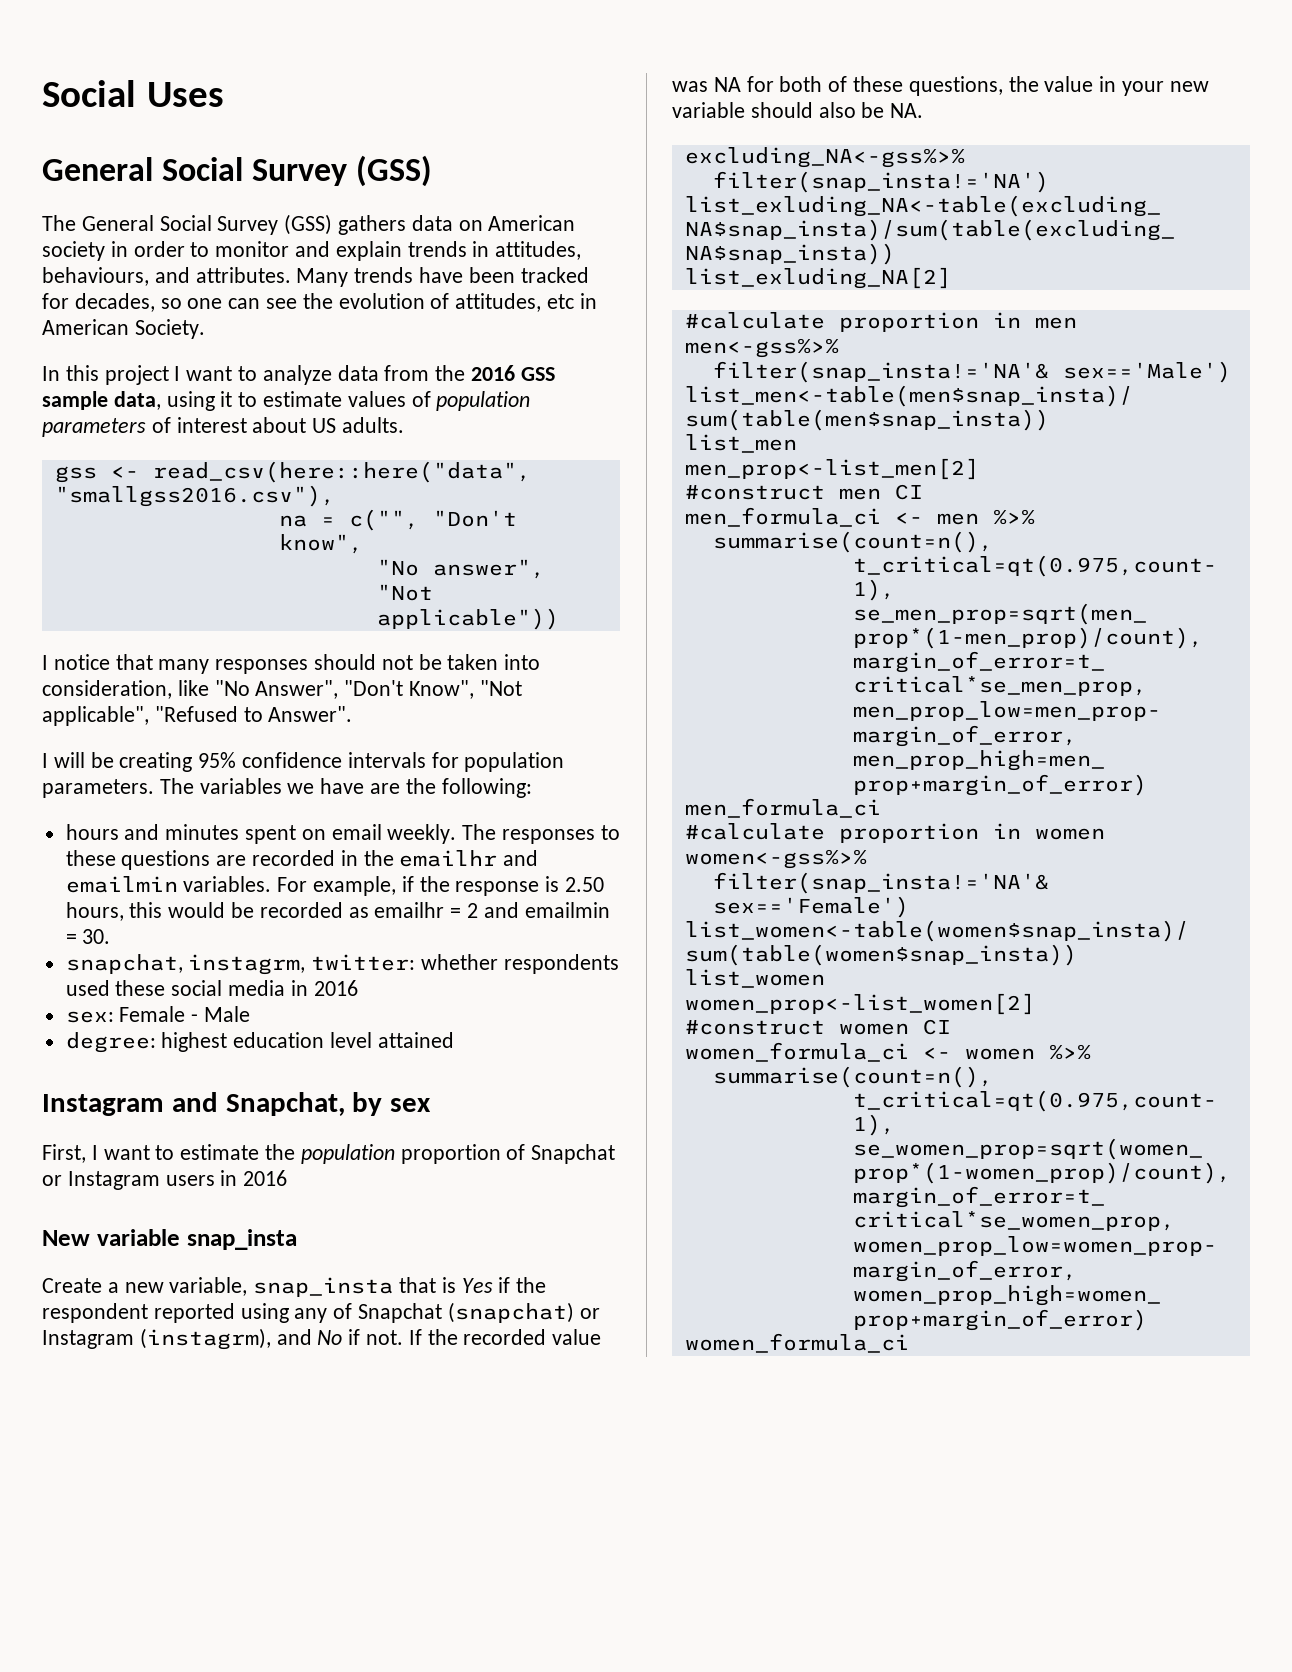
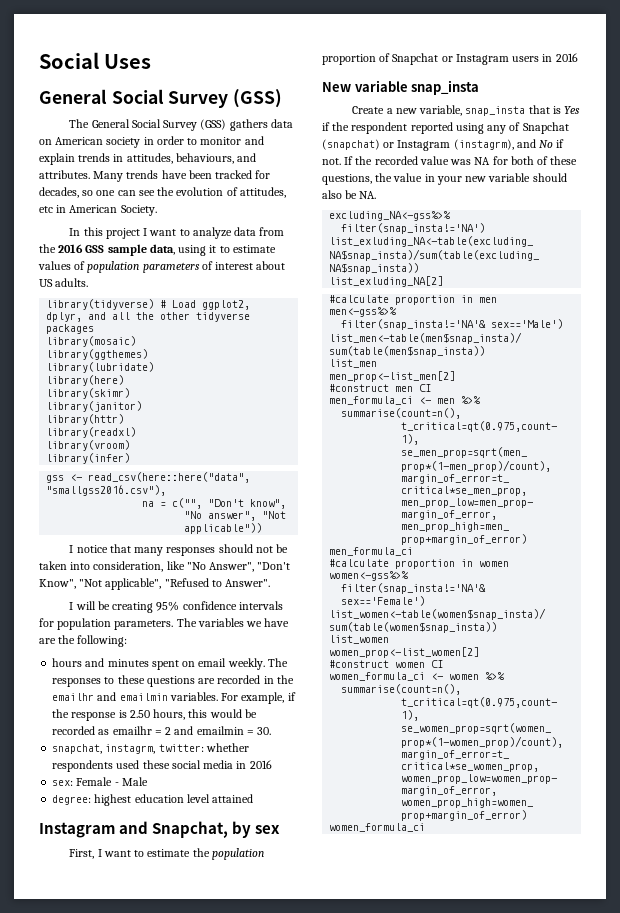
(405, 425) none -> [46,299,251,310] [46,312,251,322] [46,324,95,334] [46,336,137,347] [46,349,149,360] [46,362,155,373] [46,375,125,386] [46,388,131,399] [46,401,143,412] [46,414,125,425] [46,427,137,438] [46,440,131,451] [46,453,131,464] // library(tidyverse) # Load ggplot2, dplyr, and all the other tidyverse packages // library(mosaic) // library(ggthemes) // library(lubridate) // library(here) // library(skimr) // library(janitor) // library(httr) // library(readxl) // library(vroom) // library(infer)

